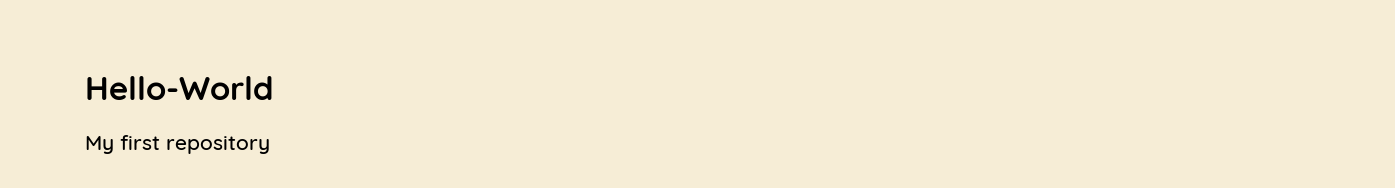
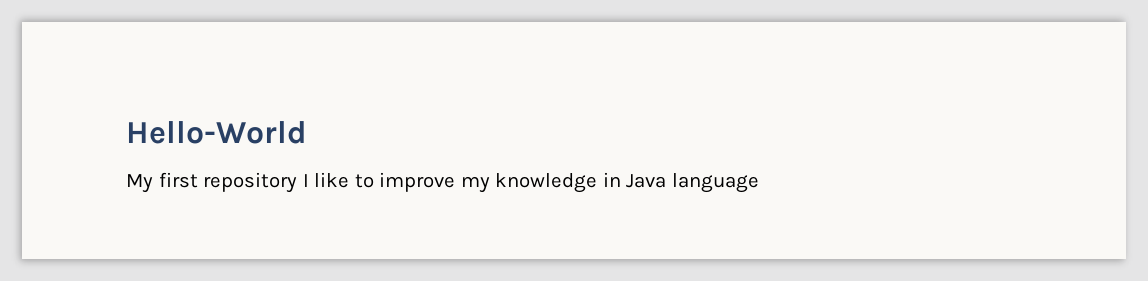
(270, 145) none -> [302,172,759,193] I like to improve my knowledge in Java language

